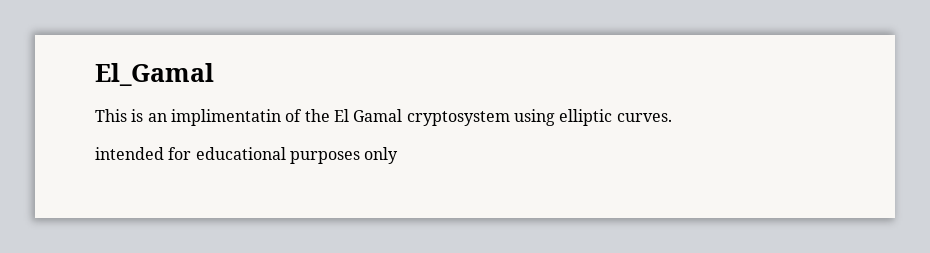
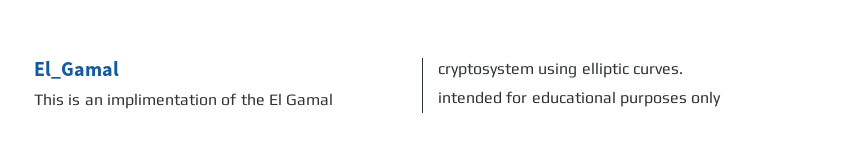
[170,109,281,126] implimentatin -> [106,93,217,109] implimentation

